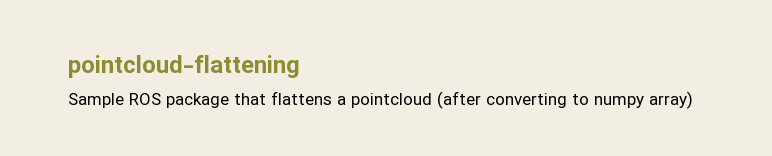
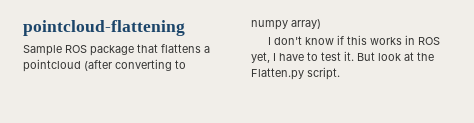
(693, 100) none -> [268,35,441,45] [251,51,434,63] [251,67,340,80] // I don't know if this works in ROS yet, I have to test it. But look at the Flatten.py script.

